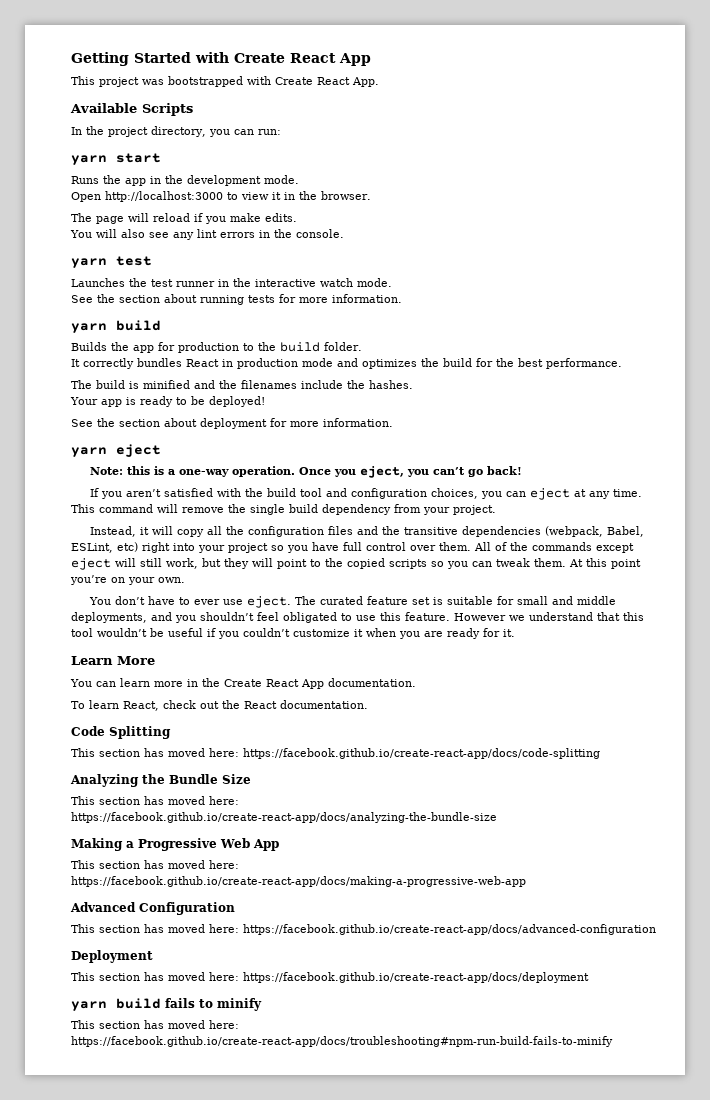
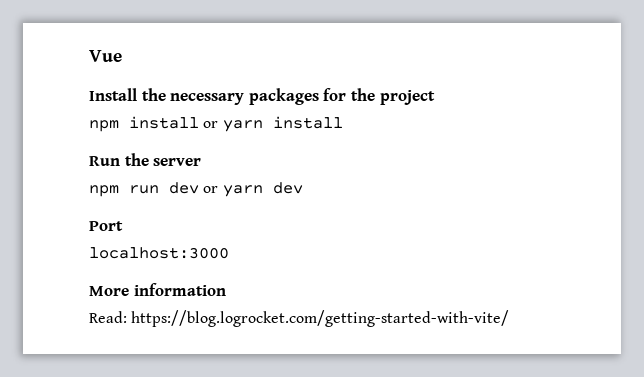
[71,52,371,66] [71,76,379,87] [70,103,193,116] [71,126,281,137] [71,153,161,165] [71,175,299,186] [71,191,371,202] [71,213,297,224] [70,229,344,240] [71,256,152,268] [71,278,392,287] [71,294,402,305] [71,320,161,333] [71,342,362,353] [71,358,622,369] [71,380,413,389] [70,396,265,407] [71,418,393,429] [71,444,161,457] [90,466,523,478] [90,488,643,500] [71,504,496,515] [90,526,645,537] [71,542,634,553] [71,558,641,570] [70,575,185,585] [89,596,617,608] [71,612,644,623] [71,628,515,639] [71,656,155,665] [70,678,416,689] [71,700,368,711] [71,726,171,739] [71,748,600,759] [70,774,251,787] [71,796,239,805] [71,812,497,823] [71,838,279,851] [71,860,239,869] [71,876,526,887] [70,902,235,915] [71,924,656,935] [71,950,153,963] [71,972,589,983] [71,998,262,1011] [71,1020,239,1029] [71,1036,613,1047] Getting Started with Create React App // This project was bootstrapped with Create React App. // Available Scripts // In the project directory, you can run: // yarn start // Runs the app in the development mode. // Open http://localhost:3000 to view it in the browser. // The page will reload if you make edits. // You will also see any lint errors in the console. // yarn test // Launches the test runner in the interactive watch mode. // See the section about running tests for more information. // yarn build // Builds the app for production to the build folder. // It correctly bundles React in production mode and optimizes the build for the best performance. // The build is minified and the filenames include the hashes. // Your app is ready to be deployed! // See the section about deployment for more information. // yarn eject // Note: this is a one-way operation. Once you eject, you can’t go back! // If you aren’t satisfied with the build tool and configuration choices, you can eject at any time. This command will remove the single build dependency from your project. // Instead, it will copy all the configuration files and the transitive dependencies (webpack, Babel, ESLint, etc) right into your project so you have full control over them. All of the commands except eject will still work, but they will point to the copied scripts so you can tweak them. At this point you’re on your own. // You don’t have to ever use eject. The curated feature set is suitable for small and middle deployments, and you shouldn’t feel obligated to use this feature. However we understand that this tool wouldn’t be useful if you couldn’t customize it when you are ready for it. // Learn More // You can learn more in the Create React App documentation. // To learn React, check out the React documentation. // Code Splitting // This section has moved here: https://facebook.github.io/create-react-app/docs/code-splitting // Analyzing the Bundle Size // This section has moved here: https://facebook.github.io/create-react-app/docs/analyzing-the-bundle-size // Making a Progressive Web App // This section has moved here: https://facebook.github.io/create-react-app/docs/making-a-progressive-web-app // Advanced Configuration // This section has moved here: https://facebook.github.io/create-react-app/docs/advanced-configuration // Deployment // This section has moved here: https://facebook.github.io/create-react-app/docs/deployment // yarn build fails to minify // This section has moved here: https://facebook.github.io/create-react-app/docs/troubleshooting#npm-run-build-fails-to-minify -> [89,50,122,62] [89,88,435,105] [89,116,343,132] [89,153,202,166] [89,182,303,197] [89,221,123,231] [89,247,229,259] [89,283,226,296] [89,310,510,327] Vue // Install the necessary packages for the project // npm install or yarn install // Run the server // npm run dev or yarn dev // Port // localhost:3000 // More information // Read: https://blog.logrocket.com/getting-started-with-vite/

